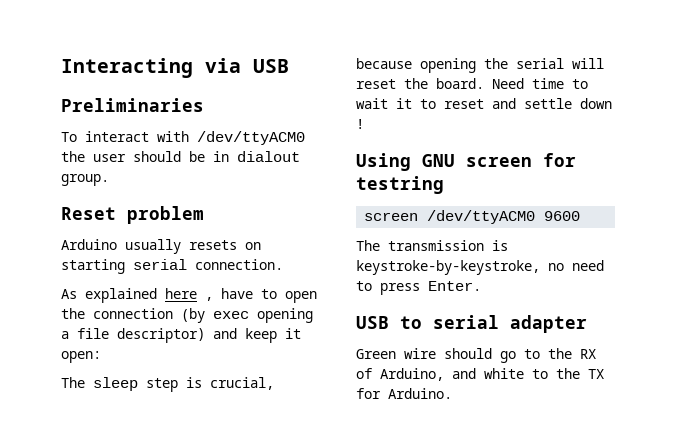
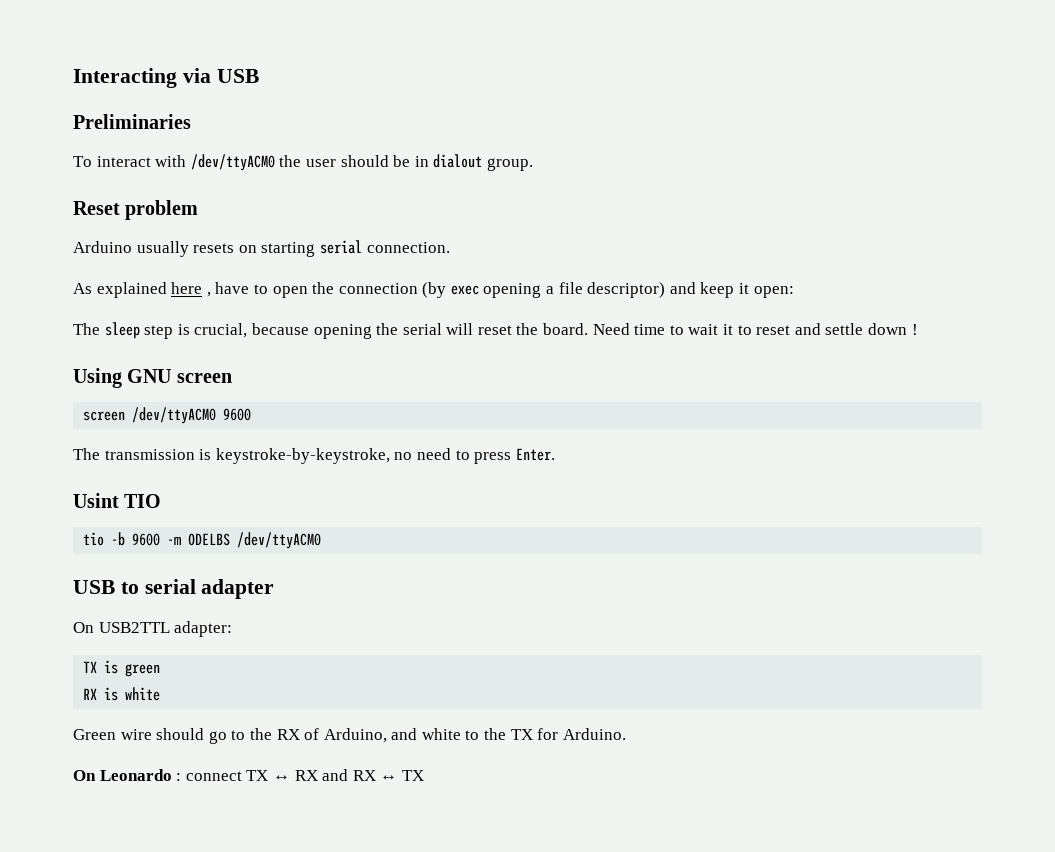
[543,153,576,167] [356,176,444,194] for testring -> (232, 378) none
[356,315,587,333] USB to serial adapter -> [73,493,162,508] [83,532,322,549] [73,579,275,599] [73,621,233,637] [83,660,161,677] [83,687,161,701] Usint TIO // tio -b 9600 -m ODELBS /dev/ttyACM0 // USB to serial adapter // On USB2TTL adapter: // TX is green // RX is white
(452, 393) none -> [73,769,424,781] // On Leonardo : connect TX ↔ RX and RX ↔ TX

